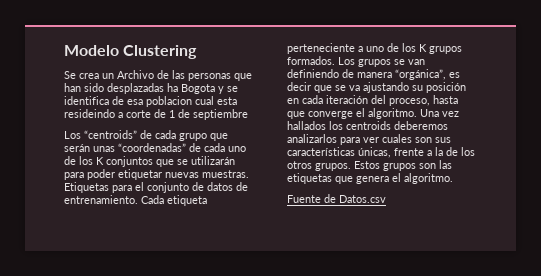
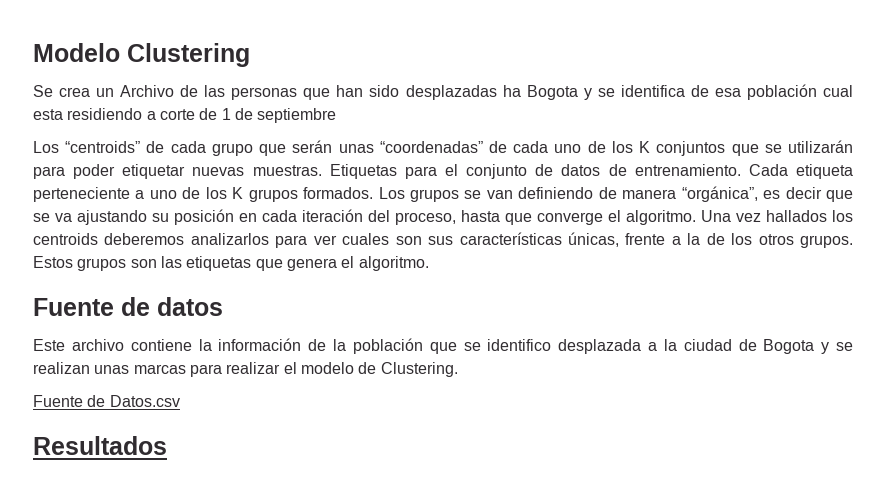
[146,96,192,107] poblacion -> [746,84,817,100] población
[64,109,115,118] resideindo -> [67,108,143,120] residiendo
(453, 178) none -> [33,297,223,316] [33,338,854,354] [33,362,458,377] // Fuente de datos // Este archivo contiene la información de la población que se identifico desplazada a la ciudad de Bogota y se realizan unas marcas para realizar el modelo de Clustering.
(386, 199) none -> [33,436,167,455] // Resultados

